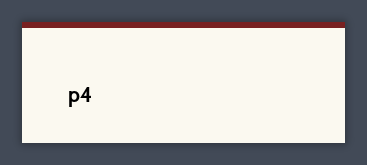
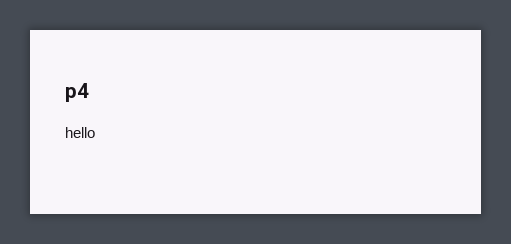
(92, 97) none -> [65,127,95,138] // hello

